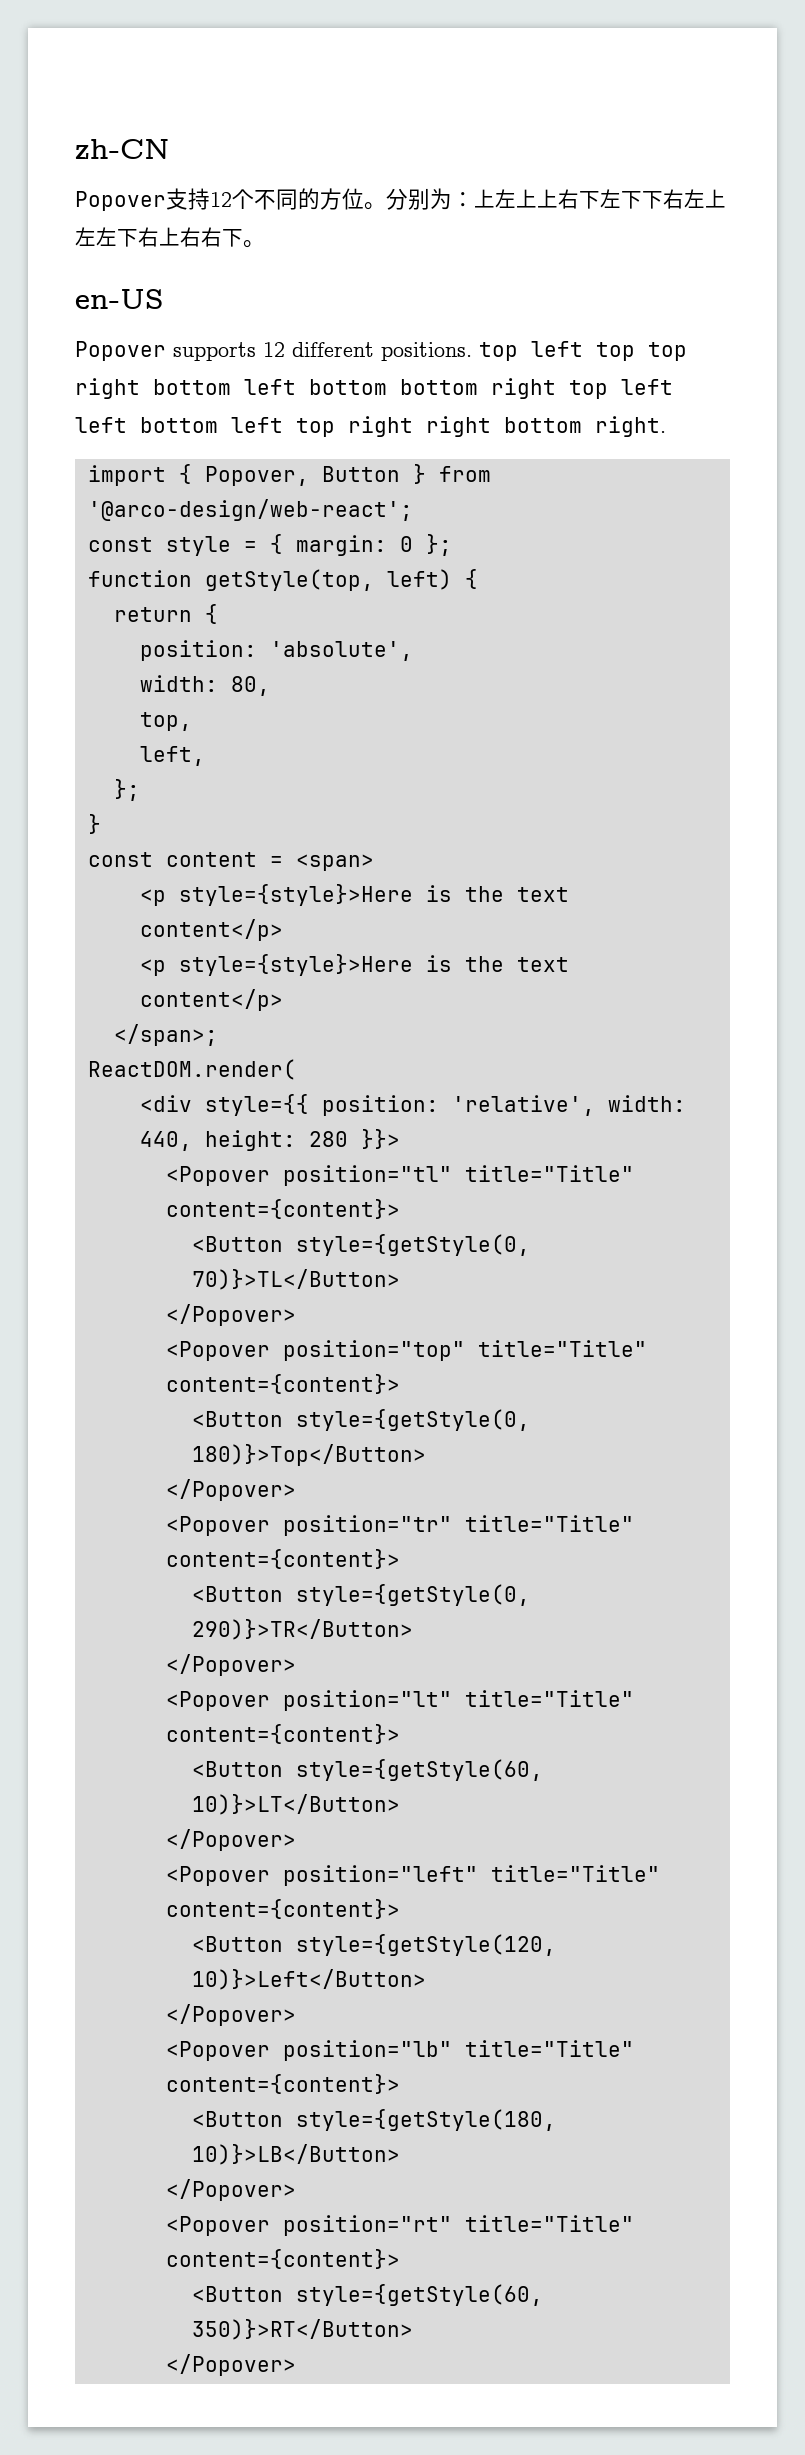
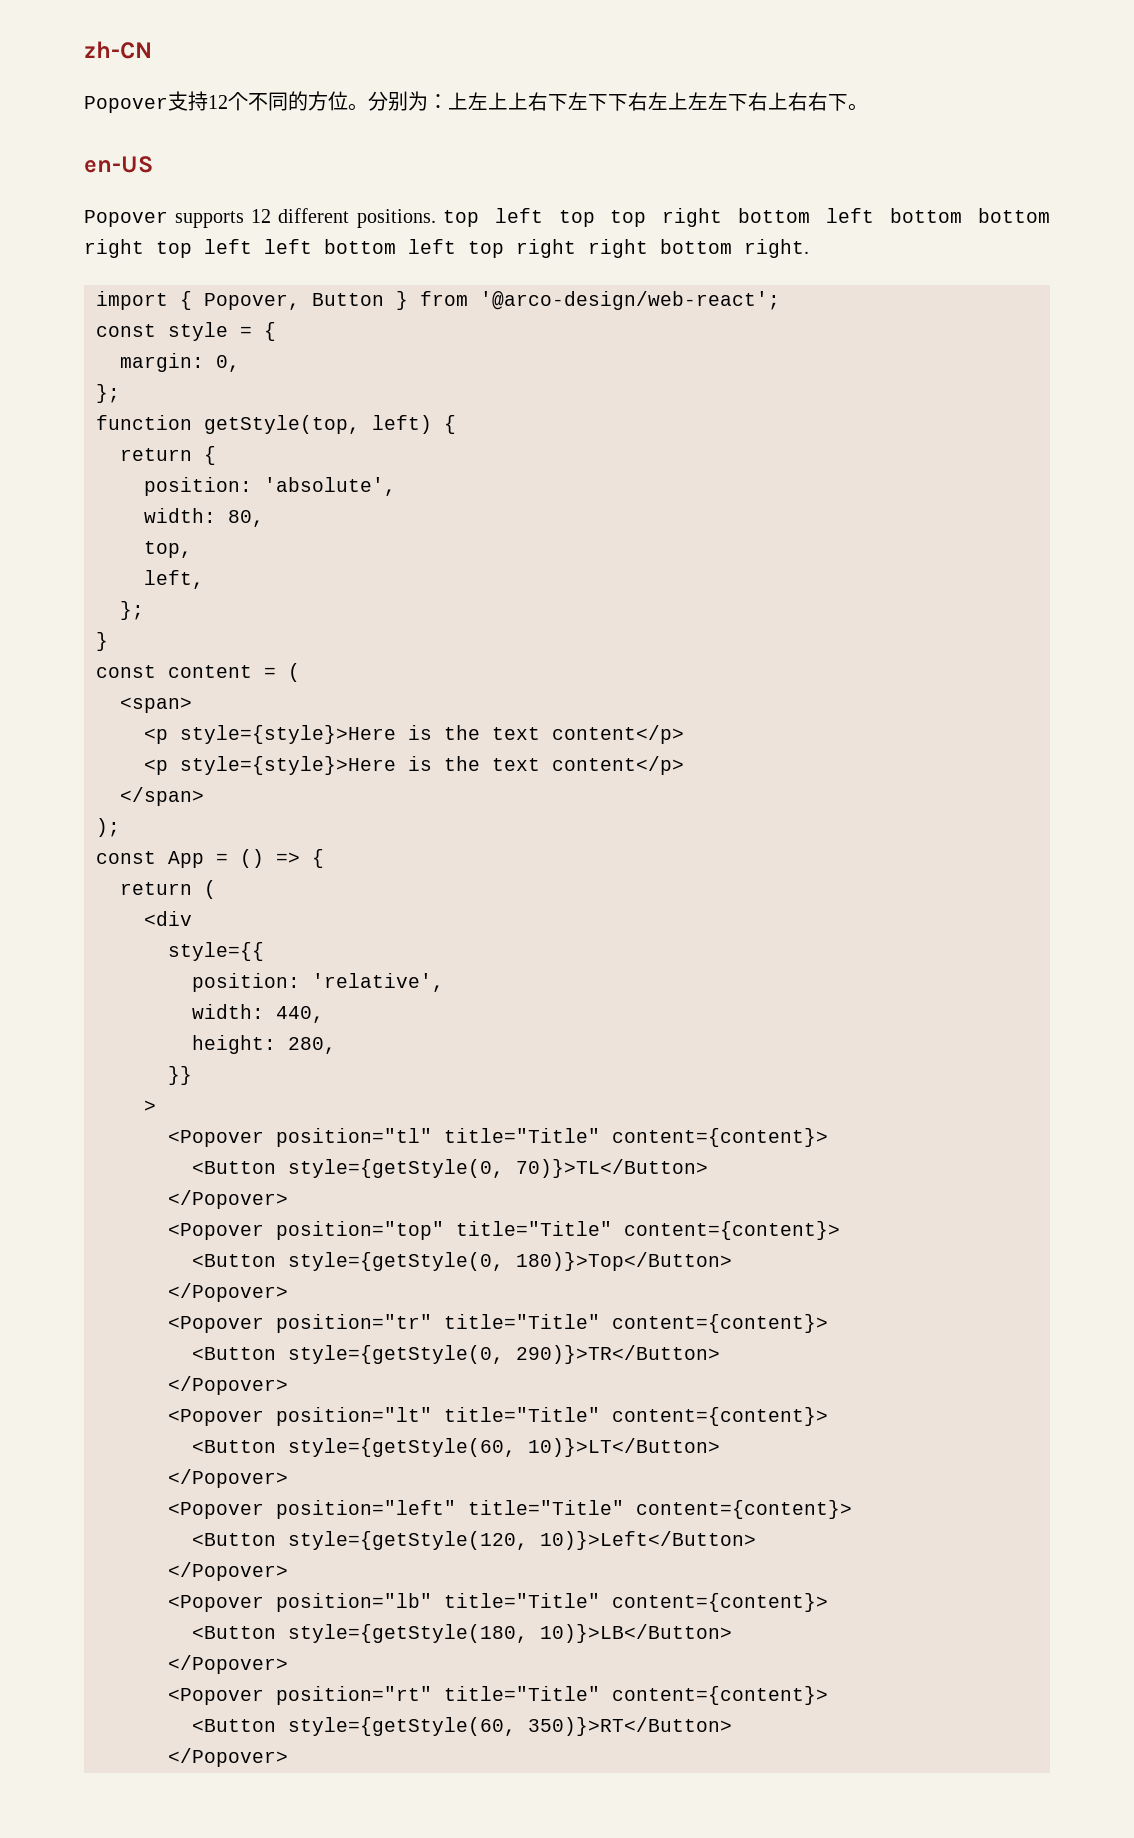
[295,535,413,556] margin: 0 -> [120,353,240,372] // margin: 0, //
(283, 861) none -> [288,663,300,682] ( //
[113,1024,218,1046] [87,1059,296,1080] </span>; // ReactDOM.render( -> [120,787,204,806] [96,818,120,837] [96,849,324,868] [120,880,216,899] </span> // ); // const App = () => { // return (
(192, 1103) none -> (192, 918) //
(309, 1105) none -> (264, 951) //
(595, 1105) none -> (444, 982) //
[204,1129,400,1151] height: 280 }}> -> [192,1035,336,1054] [168,1066,192,1085] [144,1100,156,1112] // height: 280, // }} // >

